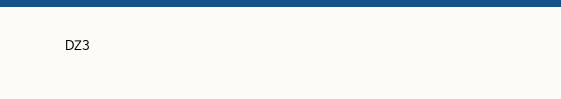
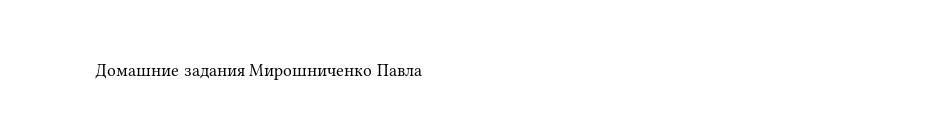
[65,40,90,50] DZ3 -> [95,63,423,80] Домашние задания Мирошниченко Павла

